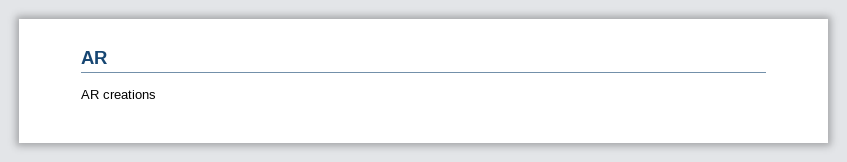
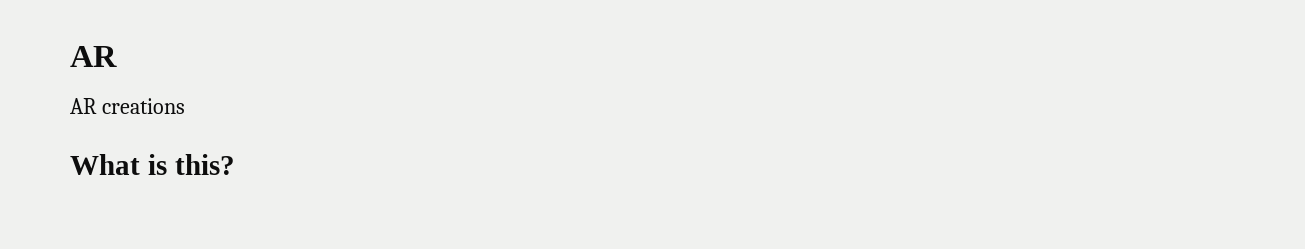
(156, 94) none -> [70,154,235,175] // What is this?

